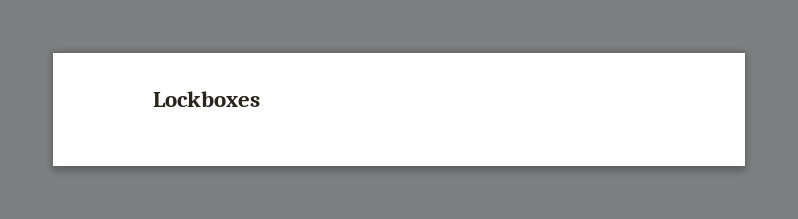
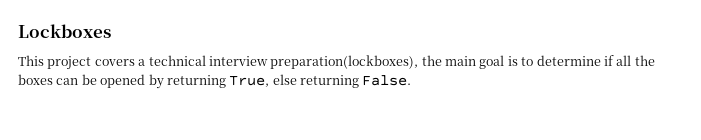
(260, 99) none -> [18,55,655,70] [18,74,412,89] // This project covers a technical interview preparation(lockboxes), the main goal is to determine if all the boxes can be opened by returning True, else returning False.

